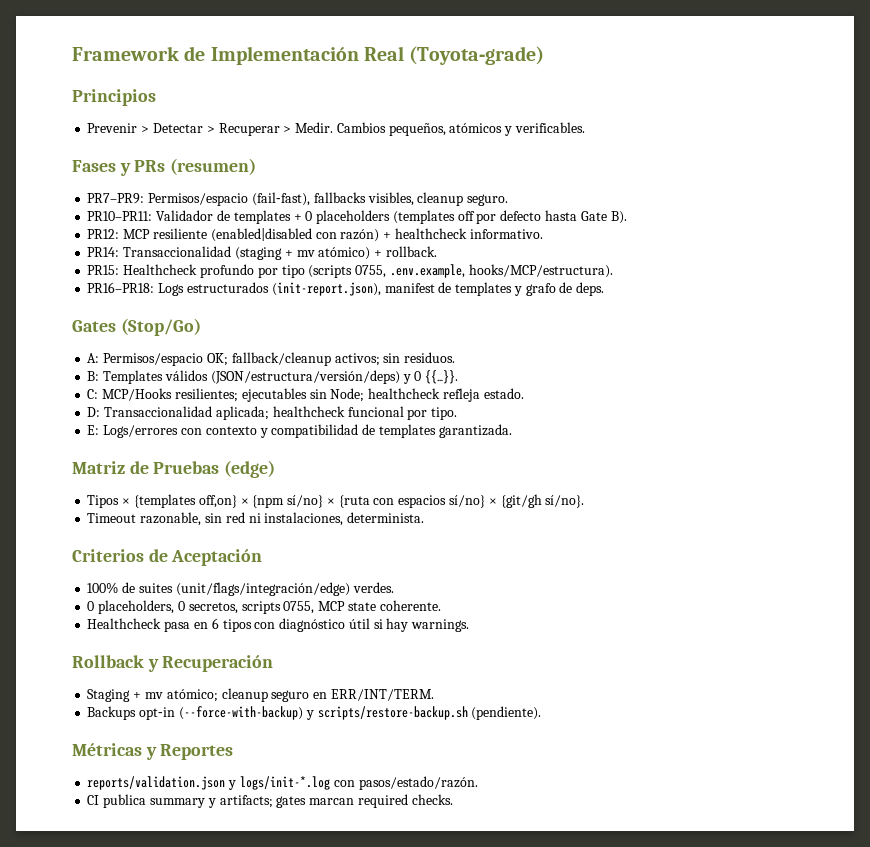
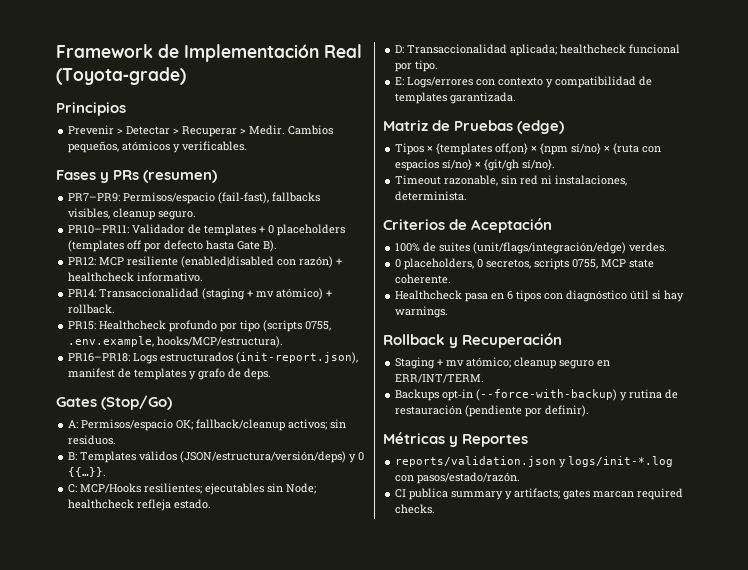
[317,706,542,720] scripts/restore-backup.sh (pendiente). -> [629,389,679,399] [395,405,590,417] rutina de restauración (pendiente por definir).

